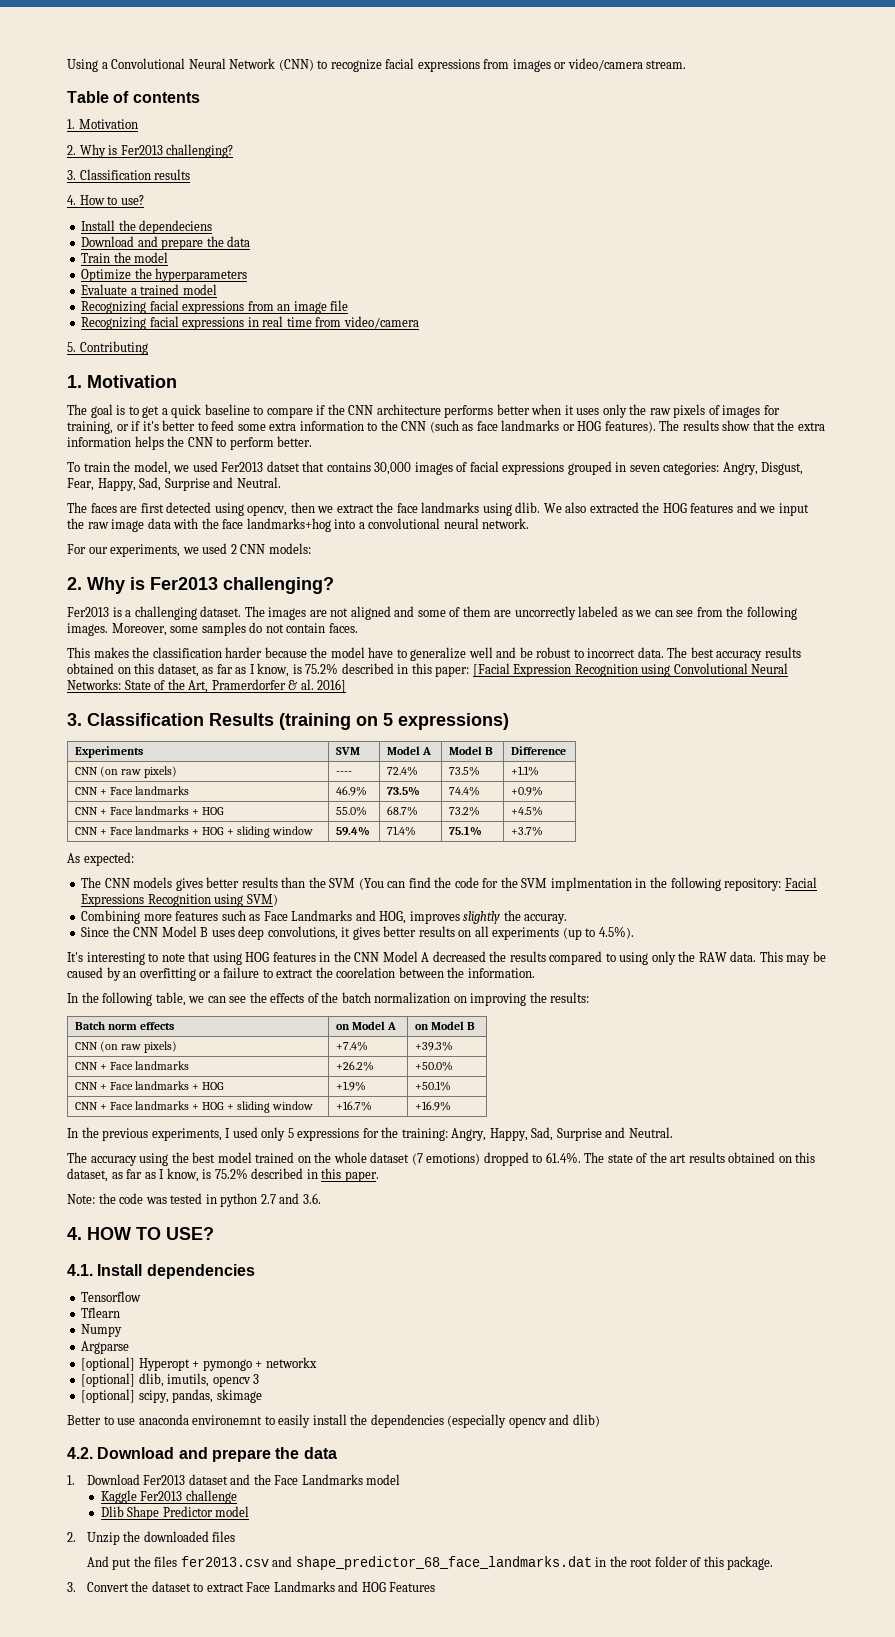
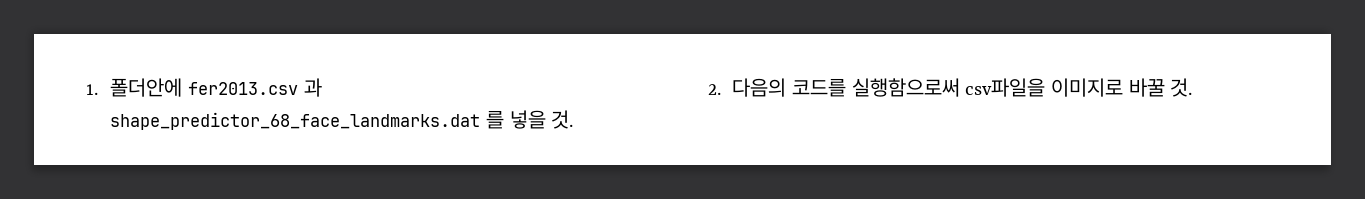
[67,58,687,72] [67,91,200,103] [67,119,138,129] [67,144,234,158] [67,169,191,180] [67,195,144,205] [81,220,213,234] [81,236,251,250] [81,252,169,263] [81,268,248,282] [81,284,217,295] [81,300,349,314] [81,316,419,330] [67,341,148,355] [67,375,177,388] [67,404,780,418] [67,420,825,434] [67,436,313,450] [67,461,804,475] [67,477,281,491] [67,502,809,516] [67,518,530,532] [67,543,311,557] [67,577,334,594] [67,606,797,620] [67,622,358,636] [67,647,801,661] [67,663,789,677] [67,679,347,693] [67,713,509,730] [74,746,143,758] [335,747,360,755] [386,746,431,755] [448,746,493,755] [510,746,566,755] [74,766,178,778] [335,771,352,775] [386,766,418,776] [448,766,480,776] [510,766,539,776] [74,786,190,795] [335,786,367,796] [386,786,420,796] [448,786,480,796] [510,786,543,796] [74,806,225,815] [335,806,367,816] [386,806,418,816] [448,806,480,816] [510,806,543,816] [74,826,313,838] [335,826,370,836] [386,826,416,836] [448,826,482,836] [510,826,543,836] [67,852,134,866] [81,877,817,891] [81,894,278,907] [81,910,568,924] [81,926,634,940] [67,951,826,965] [67,967,535,981] [67,992,590,1006] [74,1021,175,1030] [335,1021,397,1030] [414,1021,476,1030] [74,1041,178,1053] [335,1041,368,1051] [414,1041,453,1051] [74,1061,190,1070] [335,1061,374,1071] [414,1061,453,1071] [74,1081,225,1090] [335,1081,366,1091] [414,1081,451,1091] [74,1101,313,1113] [335,1101,372,1111] [414,1101,451,1111] [67,1127,673,1141] [67,1152,816,1166] [67,1168,379,1182] [67,1193,321,1207] [67,1227,214,1240] [67,1264,255,1279] [81,1291,142,1302] [81,1307,121,1318] [81,1324,123,1337] [81,1341,130,1354] [81,1357,317,1371] [81,1373,260,1387] [81,1389,262,1403] [67,1414,600,1428] [67,1447,337,1462] [67,1474,401,1485] [100,1490,237,1504] [100,1506,250,1520] [67,1531,236,1545] [86,1556,774,1570] [67,1581,436,1592] Using a Convolutional Neural Network (CNN) to recognize facial expressions from images or video/camera stream. // Table of contents // 1. Motivation // 2. Why is Fer2013 challenging? // 3. Classification results // 4. How to use? // Install the dependeciens // Download and prepare the data // Train the model // Optimize the hyperparameters // Evaluate a trained model // Recognizing facial expressions from an image file // Recognizing facial expressions in real time from video/camera // 5. Contributing // 1. Motivation // The goal is to get a quick baseline to compare if the CNN architecture performs better when it uses only the raw pixels of images for training, or if it's better to feed some extra information to the CNN (such as face landmarks or HOG features). The results show that the extra information helps the CNN to perform better. // To train the model, we used Fer2013 datset that contains 30,000 images of facial expressions grouped in seven categories: Angry, Disgust, Fear, Happy, Sad, Surprise and Neutral. // The faces are first detected using opencv, then we extract the face landmarks using dlib. We also extracted the HOG features and we input the raw image data with the face landmarks+hog into a convolutional neural network. // For our experiments, we used 2 CNN models: // 2. Why is Fer2013 challenging? // Fer2013 is a challenging dataset. The images are not aligned and some of them are uncorrectly labeled as we can see from the following images. Moreover, some samples do not contain faces. // This makes the classification harder because the model have to generalize well and be robust to incorrect data. The best accuracy results obtained on this dataset, as far as I know, is 75.2% described in this paper: [Facial Expression Recognition using Convolutional Neural Networks: State of the Art, Pramerdorfer & al. 2016] // 3. Classification Results (training on 5 expressions) // Experiments | SVM | Model A | Model B | Difference // CNN (on raw pixels) | ---- | 72.4% | 73.5% | +1.1% // CNN + Face landmarks | 46.9% | 73.5% | 74.4% | +0.9% // CNN + Face landmarks + HOG | 55.0% | 68.7% | 73.2% | +4.5% // CNN + Face landmarks + HOG + sliding window | 59.4% | 71.4% | 75.1% | +3.7% // As expected: // The CNN models gives better results than the SVM (You can find the code for the SVM implmentation in the following repository: Facial Expressions Recognition using SVM) // Combining more features such as Face Landmarks and HOG, improves slightly the accuray. // Since the CNN Model B uses deep convolutions, it gives better results on all experiments (up to 4.5%). // It's interesting to note that using HOG features in the CNN Model A decreased the results compared to using only the RAW data. This may be caused by an overfitting or a failure to extract the coorelation between the information. // In the following table, we can see the effects of the batch normalization on improving the results: // Batch norm effects | on Model A | on Model B // CNN (on raw pixels) | +7.4% | +39.3% // CNN + Face landmarks | +26.2% | +50.0% // CNN + Face landmarks + HOG | +1.9% | +50.1% // CNN + Face landmarks + HOG + sliding window | +16.7% | +16.9% // In the previous experiments, I used only 5 expressions for the training: Angry, Happy, Sad, Surprise and Neutral. // The accuracy using the best model trained on the whole dataset (7 emotions) dropped to 61.4%. The state of the art results obtained on this dataset, as far as I know, is 75.2% described in this paper. // Note: the code was tested in python 2.7 and 3.6. // 4. HOW TO USE? // 4.1. Install dependencies // Tensorflow // Tflearn // Numpy // Argparse // [optional] Hyperopt + pymongo + networkx // [optional] dlib, imutils, opencv 3 // [optional] scipy, pandas, skimage // Better to use anaconda environemnt to easily install the dependencies (especially opencv and dlib) // 4.2. Download and prepare the data // 1. Download Fer2013 dataset and the Face Landmarks model // Kaggle Fer2013 challenge // Dlib Shape Predictor model // 2. Unzip the downloaded files // And put the files fer2013.csv and shape_predictor_68_face_landmarks.dat in the root folder of this package. // 3. Convert the dataset to extract Face Landmarks and HOG Features -> [86,78,322,97] [110,110,574,130] [708,78,1193,97] 1. 폴더안에 fer2013.csv 과 shape_predictor_68_face_landmarks.dat 를 넣을 것. // 2. 다음의 코드를 실행함으로써 csv파일을 이미지로 바꿀 것.

